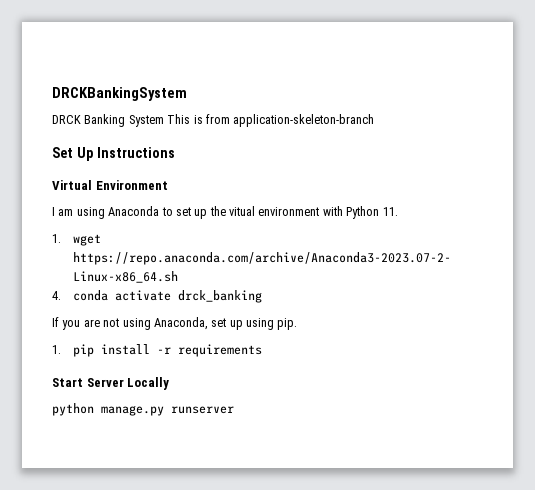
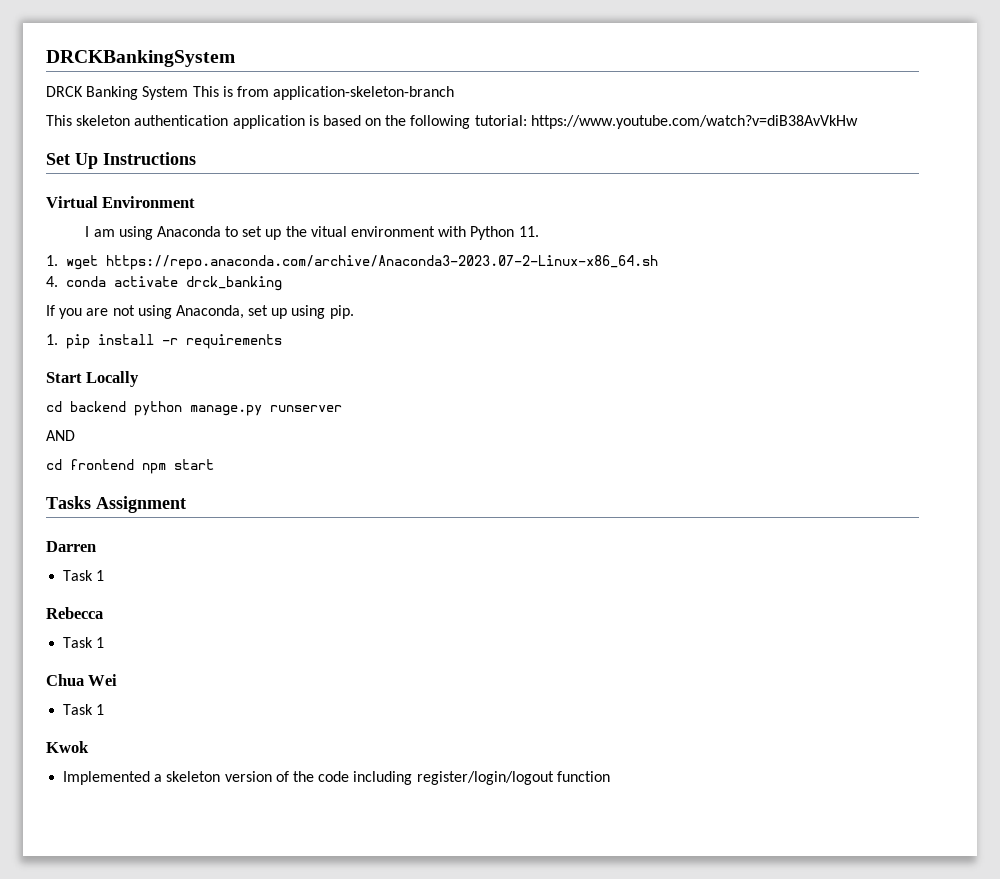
(375, 120) none -> [46,115,858,129] // This skeleton authentication application is based on the following tutorial: https://www.youtube.com/watch?v=diB38AvVkHw
[86,378,124,387] Server -> (82, 377) none
(170, 383) none -> [46,401,126,412] cd backend
(234, 410) none -> [46,430,75,441] [46,459,214,474] [46,496,186,513] [46,541,96,552] [63,570,105,581] [46,607,103,619] [63,637,105,648] [46,674,118,686] [63,704,105,715] [46,741,89,753] [63,771,610,785] // AND // cd frontend npm start // Tasks Assignment // Darren // Task 1 // Rebecca // Task 1 // Chua Wei // Task 1 // Kwok // Implemented a skeleton version of the code including register/login/logout function

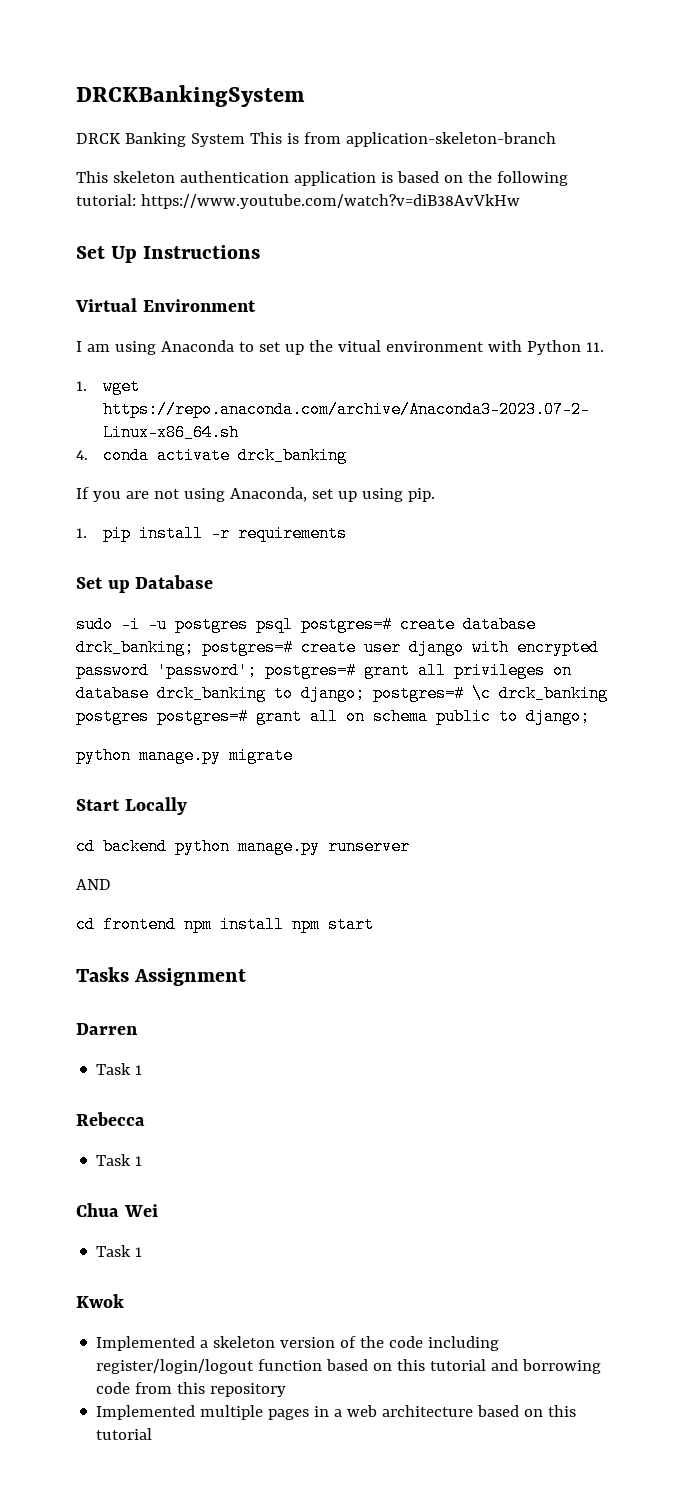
(282, 341) none -> [76,575,214,593] [76,616,536,633] [76,639,599,656] [76,662,572,679] [76,685,608,702] [76,708,590,725] [76,747,293,764] // Set up Database // sudo -i -u postgres psql postgres=# create database drck_banking; postgres=# create user django with encrypted password 'password'; postgres=# grant all privileges on database drck_banking to django; postgres=# \c drck_banking postgres postgres=# grant all on schema public to django; // python manage.py migrate
(166, 468) none -> [220,916,320,933] install npm
(610, 776) none -> [326,1359,602,1374] [96,1382,287,1397] [96,1405,577,1420] [96,1428,153,1440] based on this tutorial and borrowing code from this repository // Implemented multiple pages in a web architecture based on this tutorial

